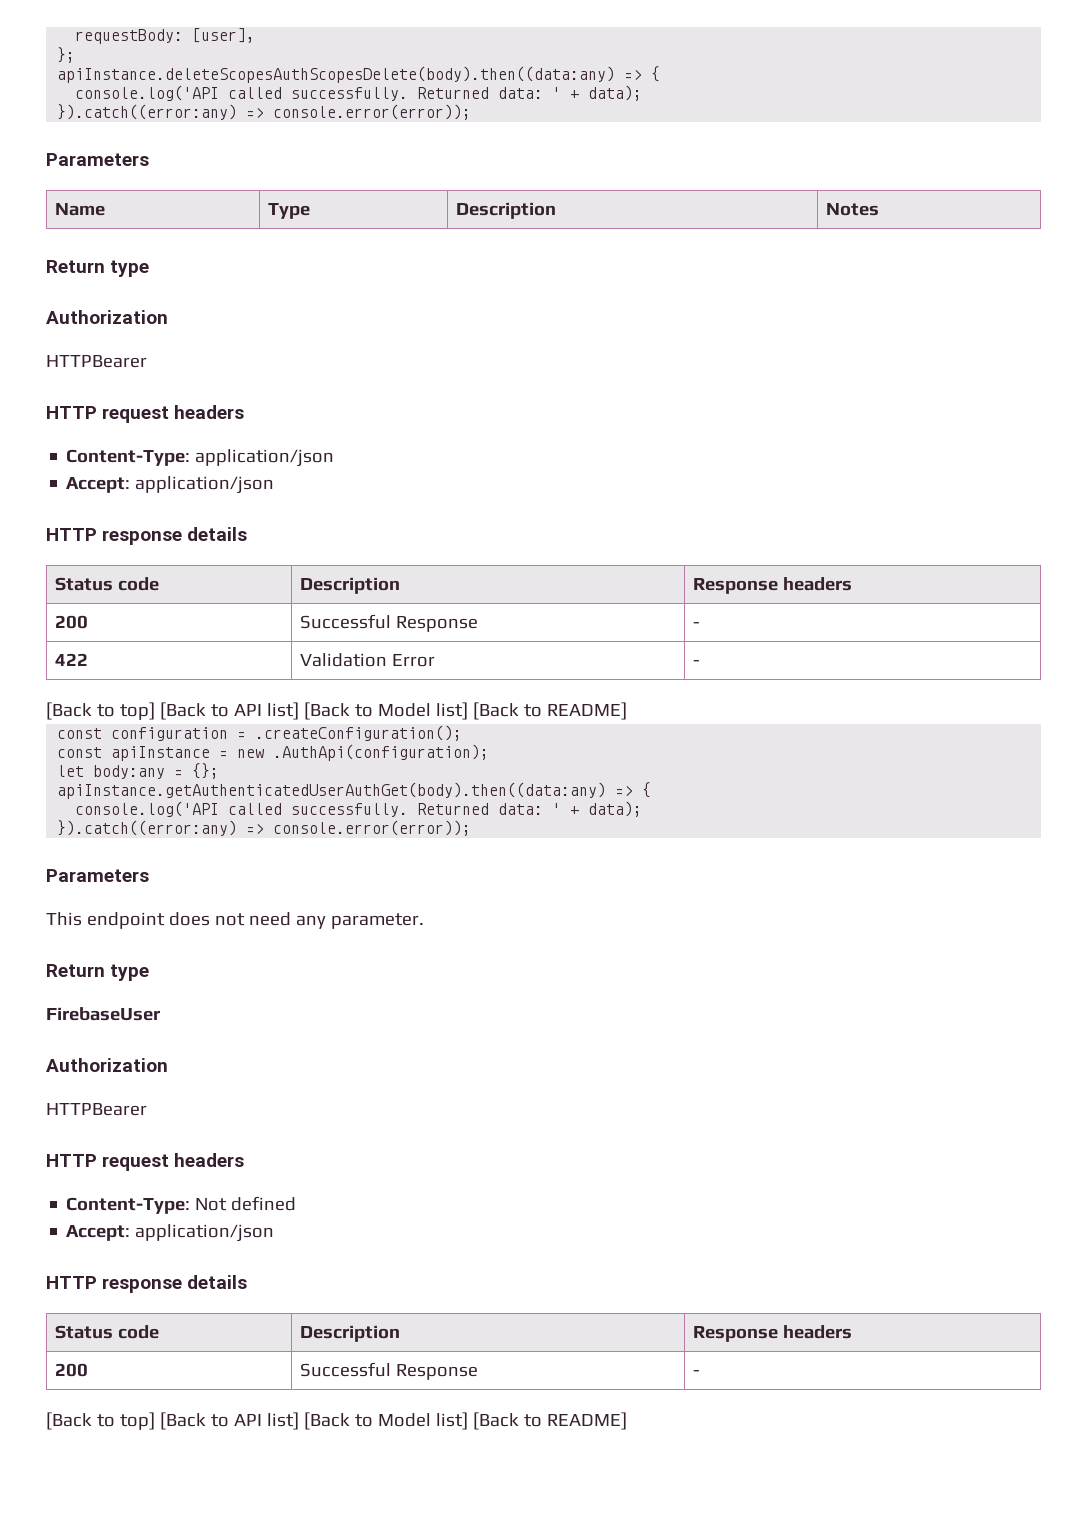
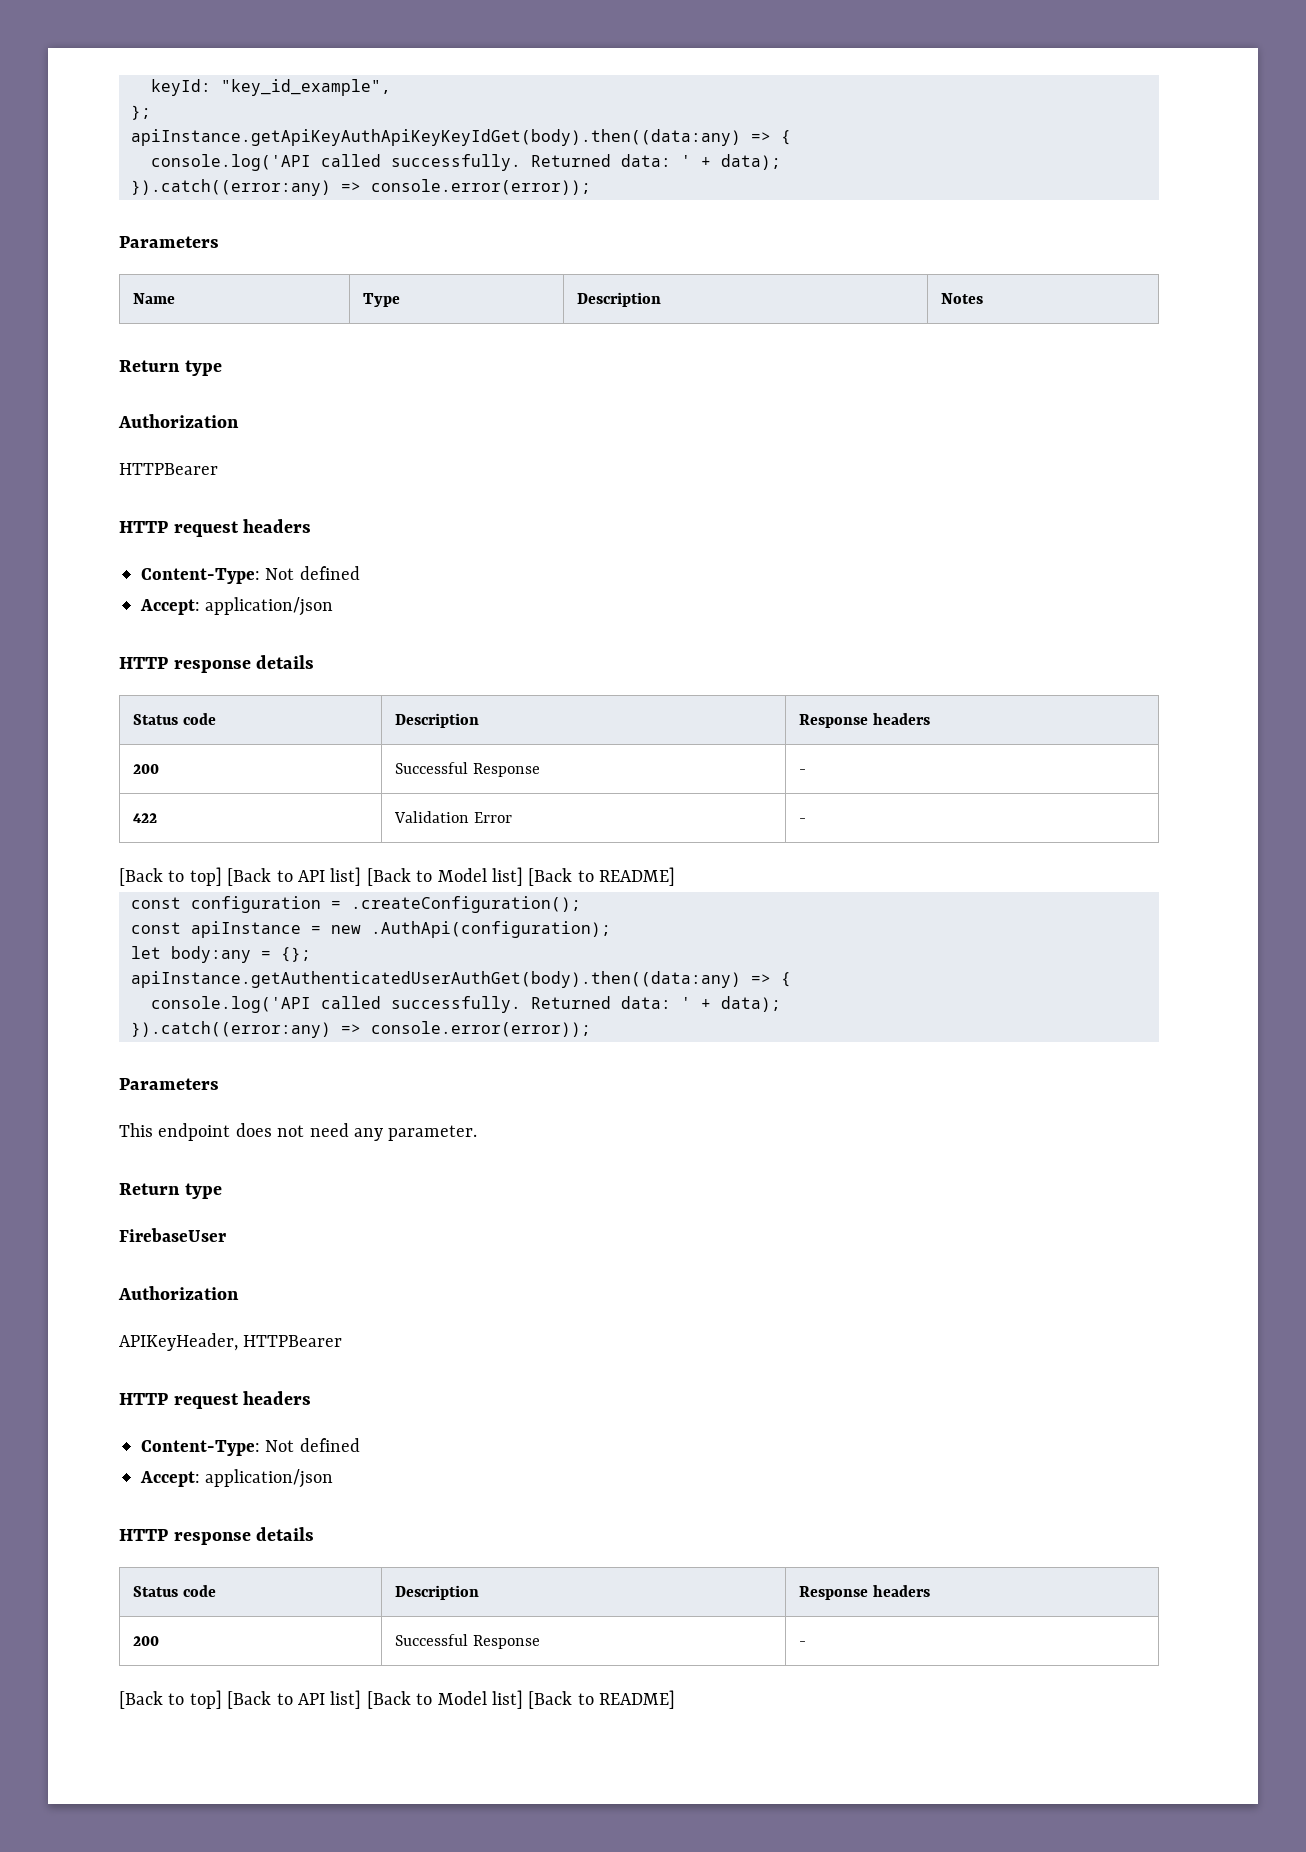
[75,28,256,44] requestBody: [user], -> [151,79,391,96] keyId: "key_id_example",
[57,66,616,83] apiInstance.deleteScopesAuthScopesDelete(body).then((data:any) -> [131,129,741,146] apiInstance.getApiKeyAuthApiKeyKeyIdGet(body).then((data:any)
[195,449,335,467] application/json -> [265,566,360,580] Not defined
(168, 1065) none -> [119,1333,238,1351] APIKeyHeader,

